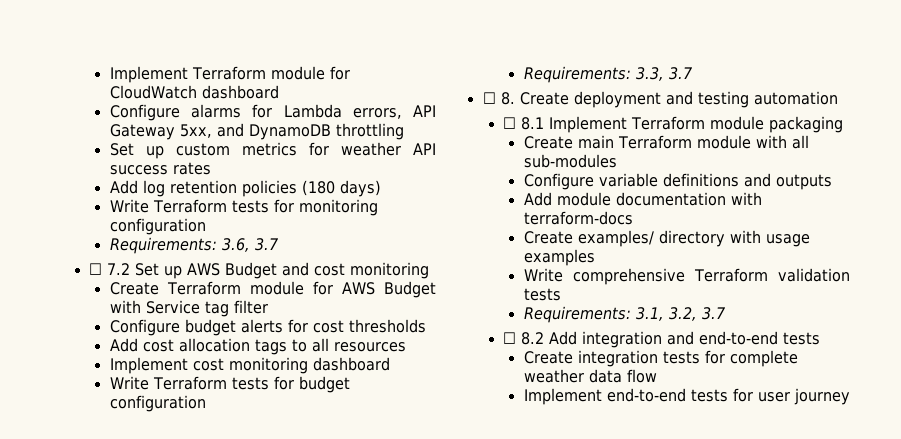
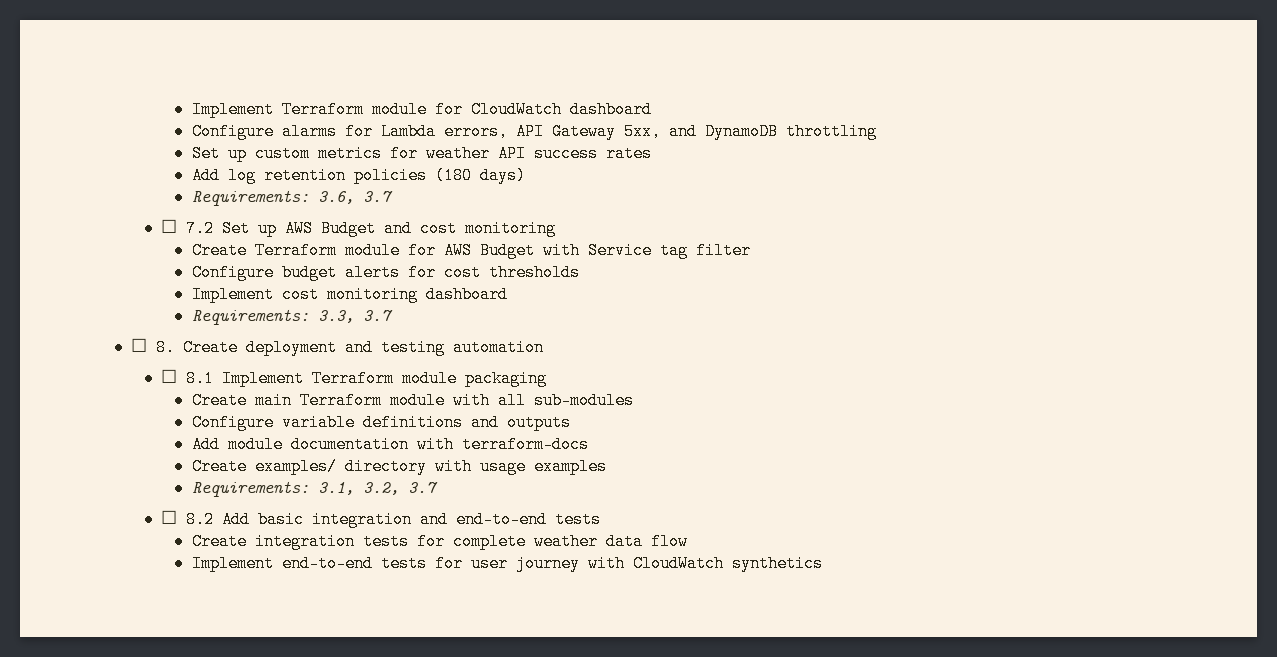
[109,199,378,216] [109,218,206,235] // Write Terraform tests for monitoring configuration -> (526, 175) none
[109,338,406,355] [109,357,390,374] [109,376,350,393] [109,395,206,412] Add cost allocation tags to all resources // Implement cost monitoring dashboard // Write Terraform tests for budget configuration -> [191,286,508,303] Implement cost monitoring dashboard
[523,268,850,285] [523,288,561,301] // Write comprehensive Terraform validation tests -> (607, 466) none
(578, 338) none -> [258,511,305,528] basic
(850, 396) none -> [587,555,823,572] with CloudWatch synthetics

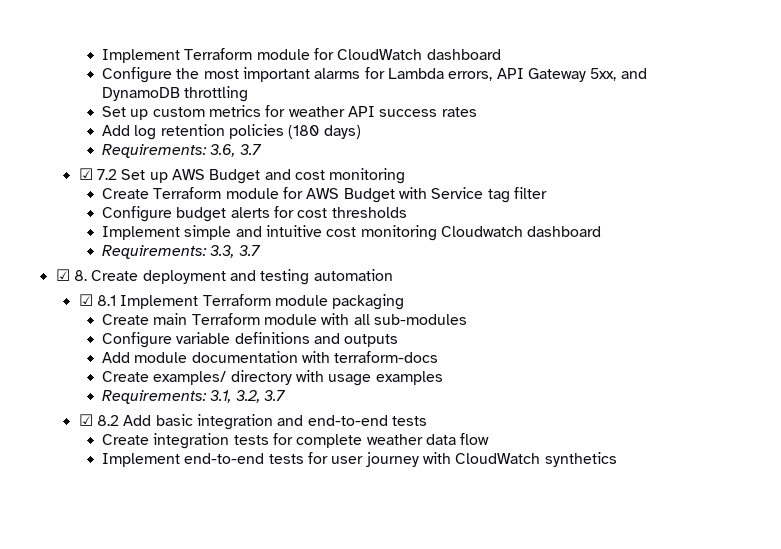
(274, 131) none -> [176,67,310,82] the most important
[161,219,178,233] ☐ -> [78,168,93,180] ☑
[281,286,418,303] cost monitoring -> [184,225,523,241] simple and intuitive cost monitoring Cloudwatch
[130,338,147,352] ☐ -> [55,269,70,281] ☑
[161,369,178,383] ☐ -> [78,294,93,306] ☑
[161,510,178,524] ☐ -> [78,414,93,426] ☑

